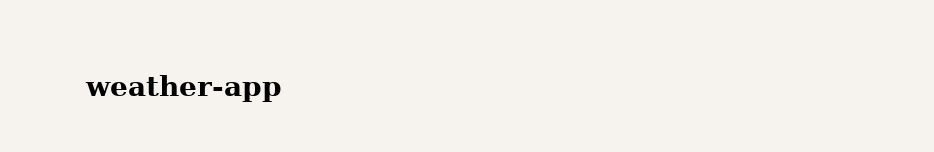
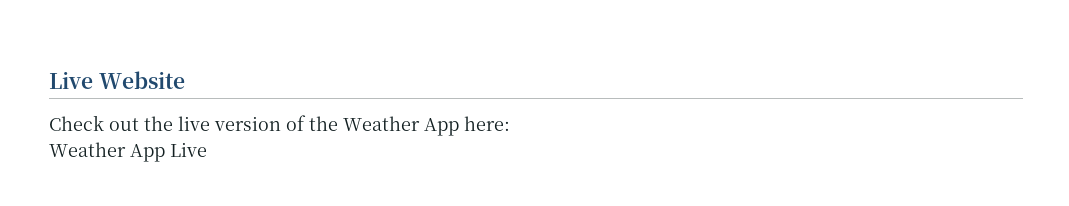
[85,75,282,102] weather-app -> [49,71,185,89] [49,115,510,136] [49,142,207,162] Live Website // Check out the live version of the Weather App here: // Weather App Live

